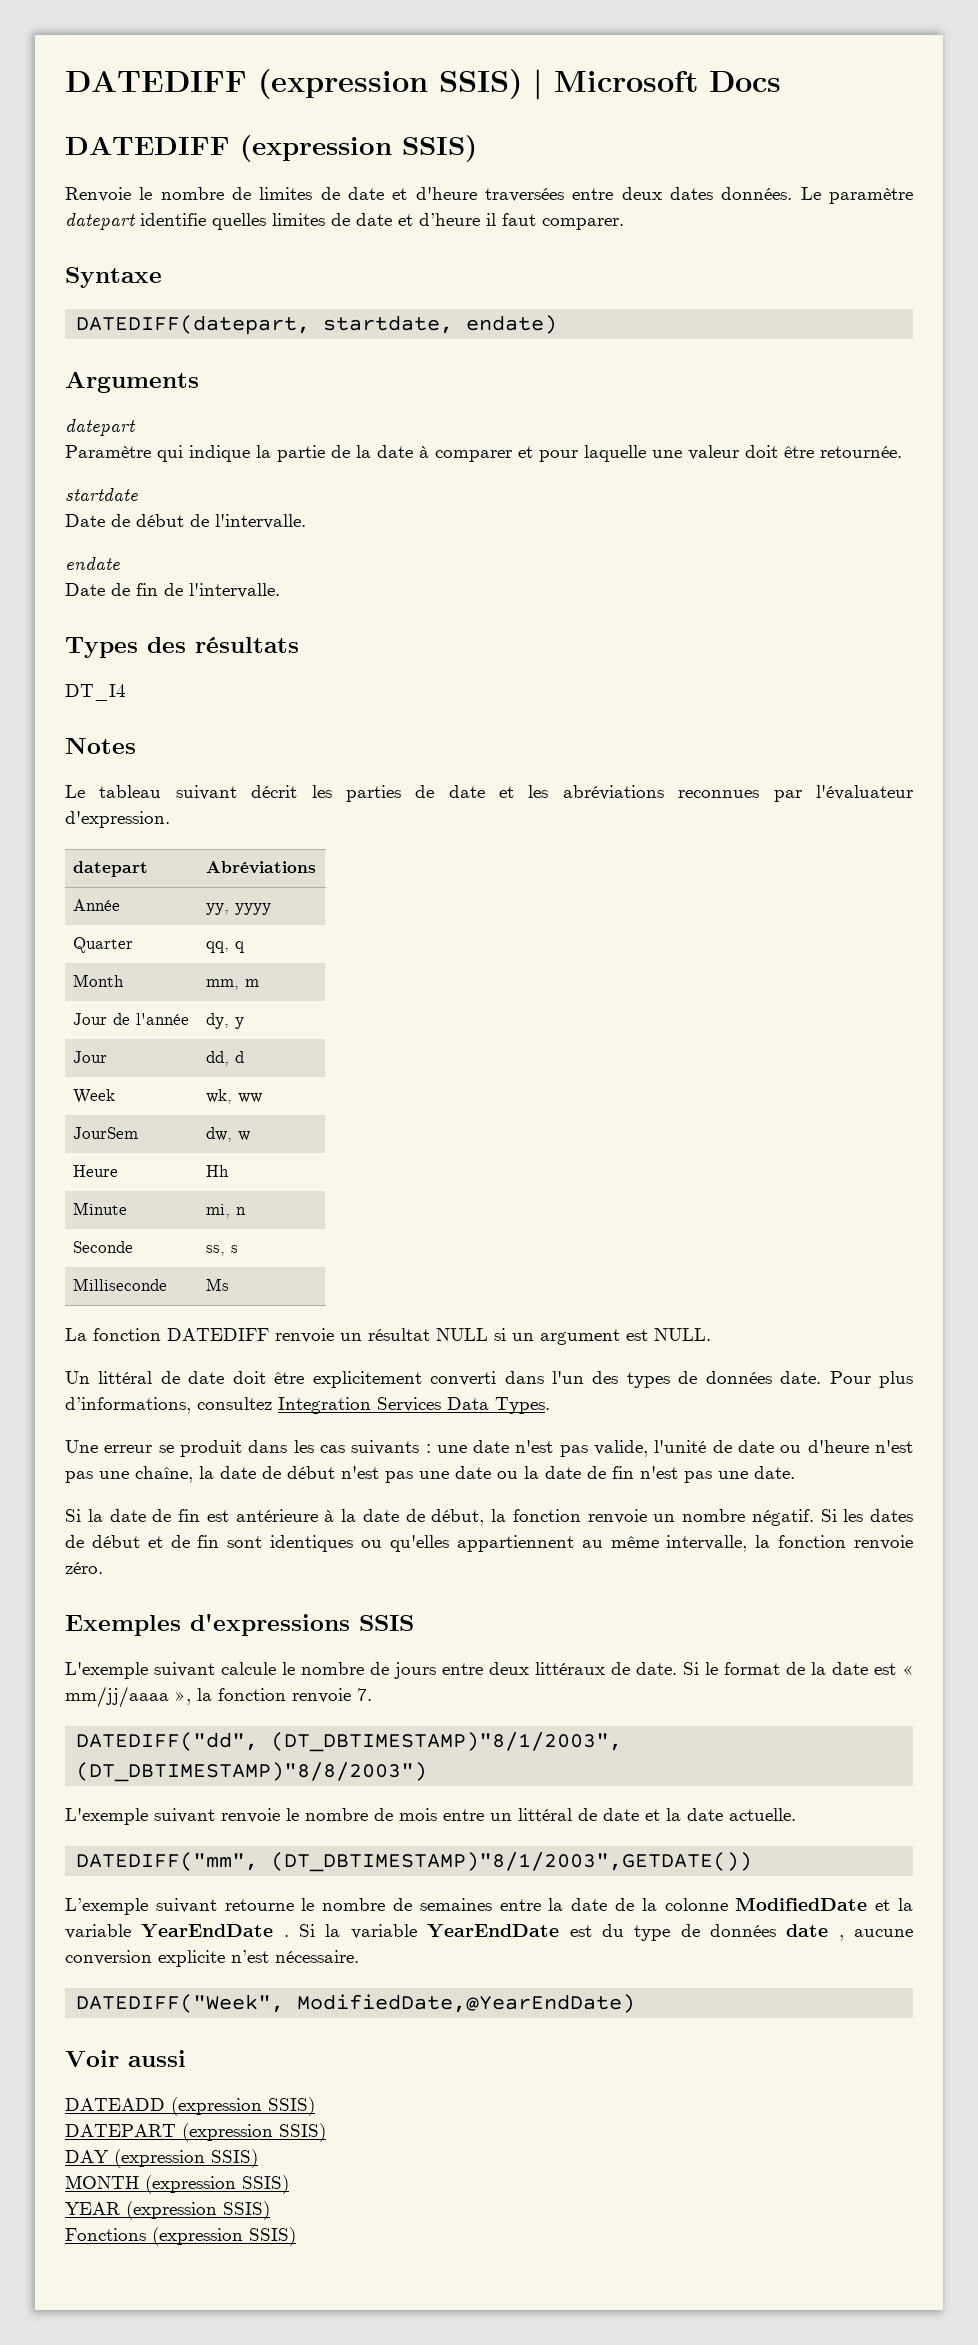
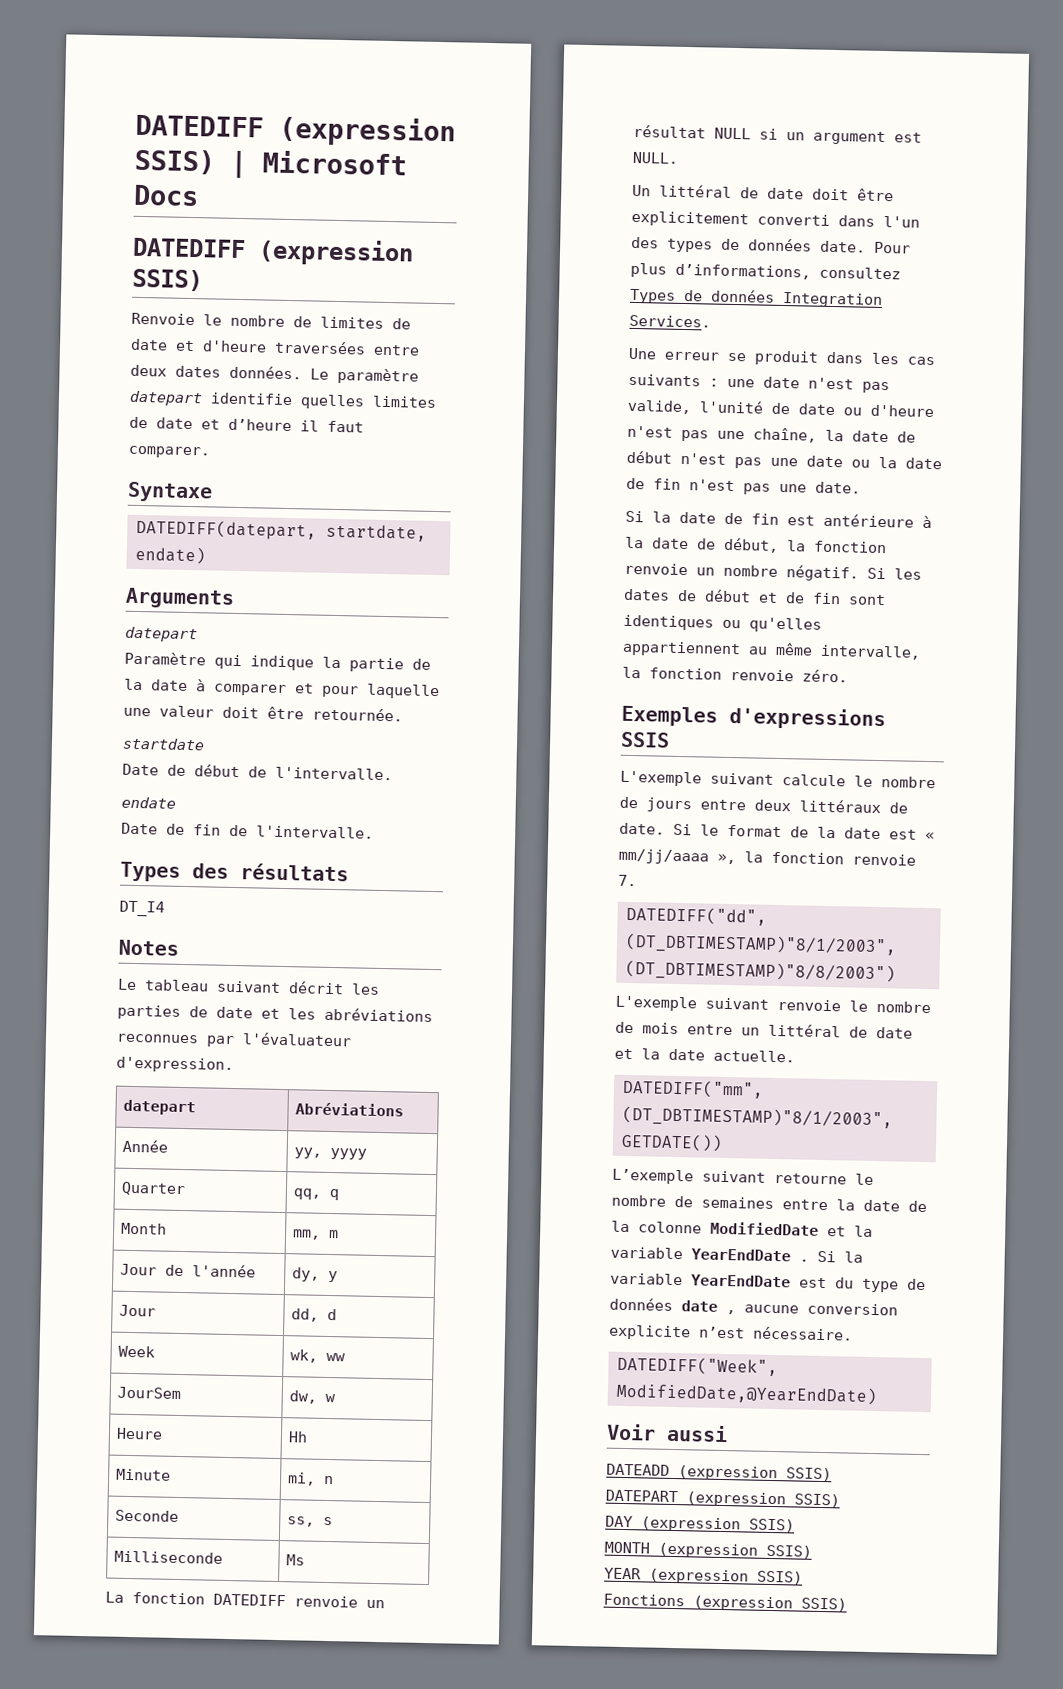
[278,1397,550,1414] Integration Services Data Types. -> [629,288,883,308] [629,314,711,328] Types de données Integration Services.

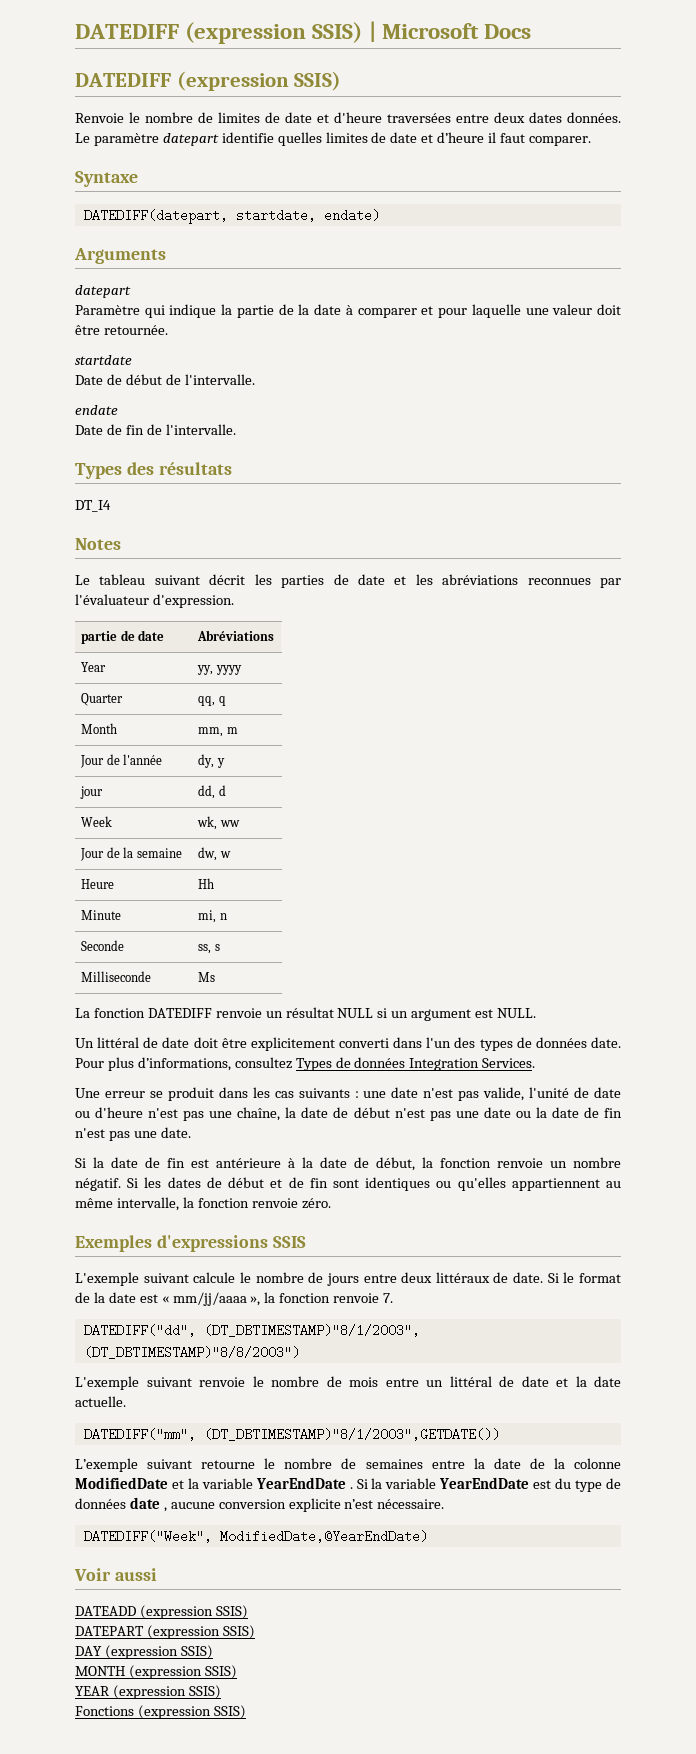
[122,1099,196,1116] datepart -> [81,630,165,644] partie de date
[121,1139,168,1153] Année -> [81,662,107,672] Year
[118,1304,156,1317] Jour -> [80,786,104,799] jour
[116,1386,181,1400] JourSem -> [80,847,182,861] Jour de la semaine

